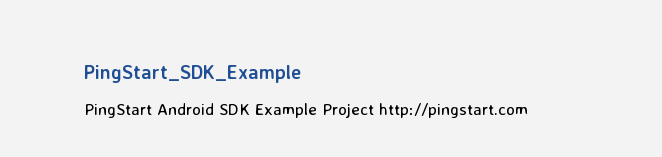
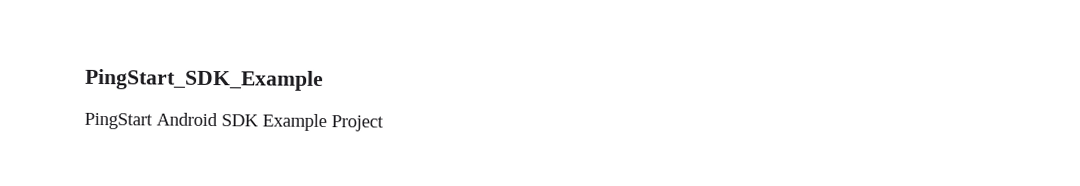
[379,103,528,118] http://pingstart.com -> (384, 123) none

